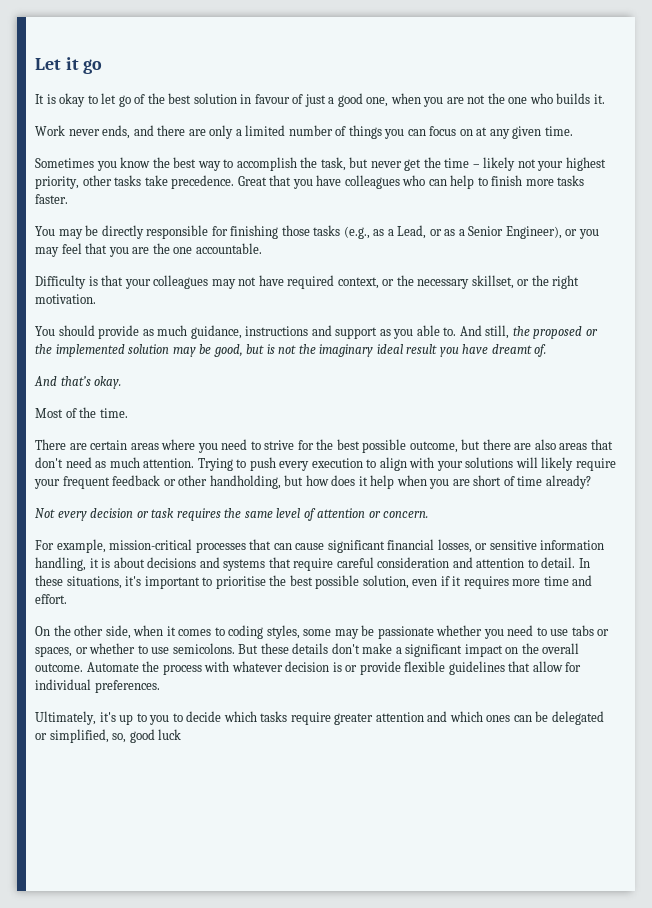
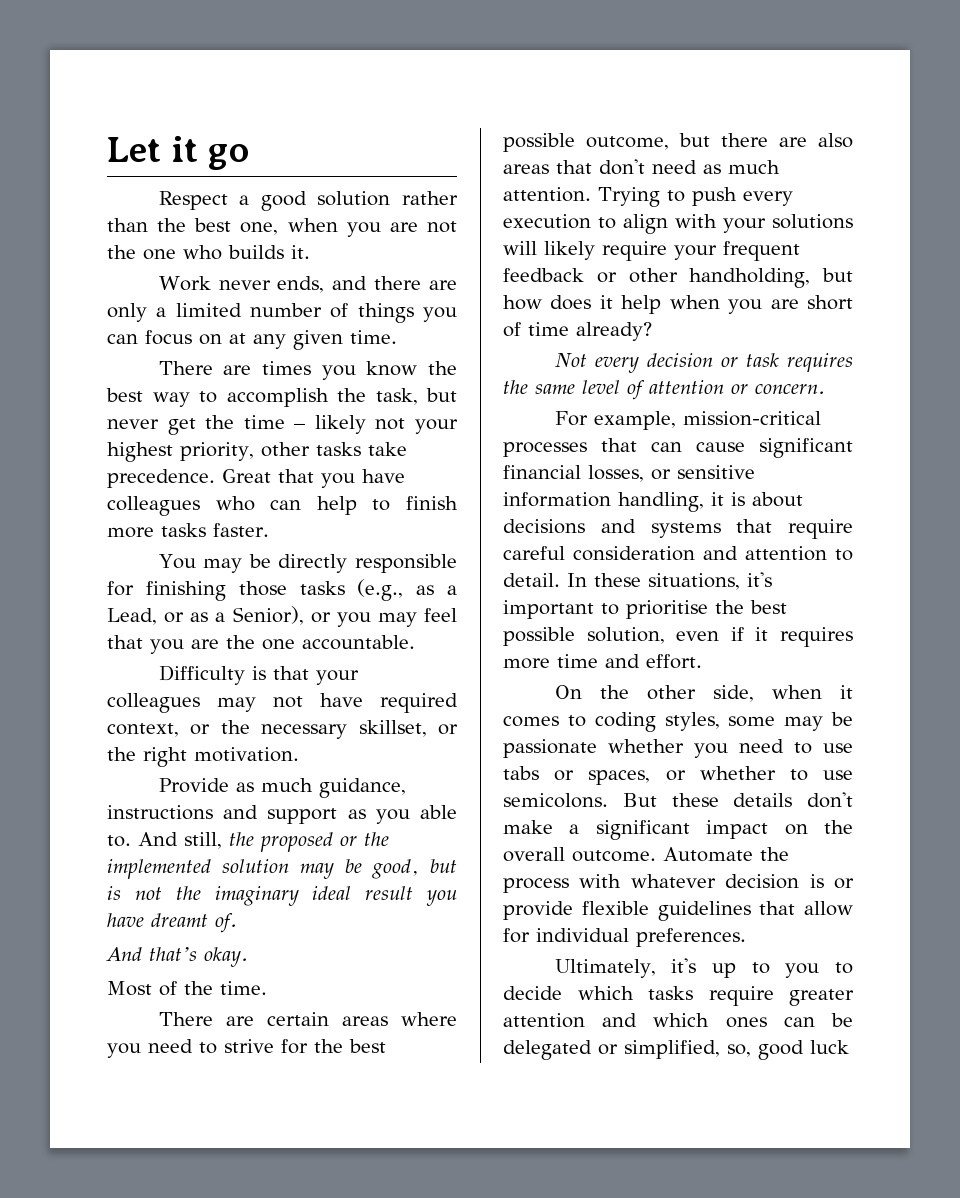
[35,93,363,107] It is okay to let go of the best solution in favour of just a good -> [158,191,458,211] [107,218,232,232] Respect a good solution rather than the best
[35,158,94,168] Sometimes -> [158,361,312,375] There are times
[468,226,562,239] Senior Engineer), -> [232,606,304,625] Senior),
[35,325,140,339] You should provide -> [158,778,229,793] Provide

